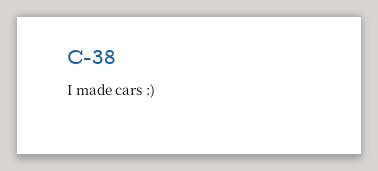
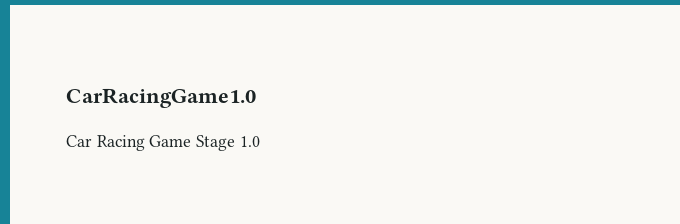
[67,50,116,64] [67,84,155,98] C-38 // I made cars :) -> [66,88,256,108] [66,135,260,151] CarRacingGame1.0 // Car Racing Game Stage 1.0

